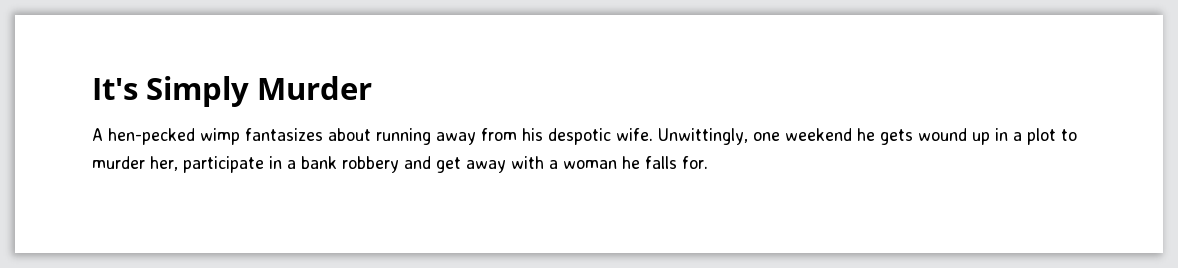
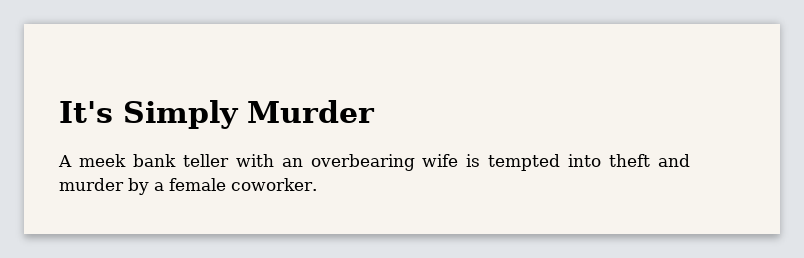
[108,128,1077,145] [92,156,708,173] hen-pecked wimp fantasizes about running away from his despotic wife. Unwittingly, one weekend he gets wound up in a plot to murder her, participate in a bank robbery and get away with a woman he falls for. -> [78,154,690,171] [59,178,317,195] meek bank teller with an overbearing wife is tempted into theft and murder by a female coworker.

